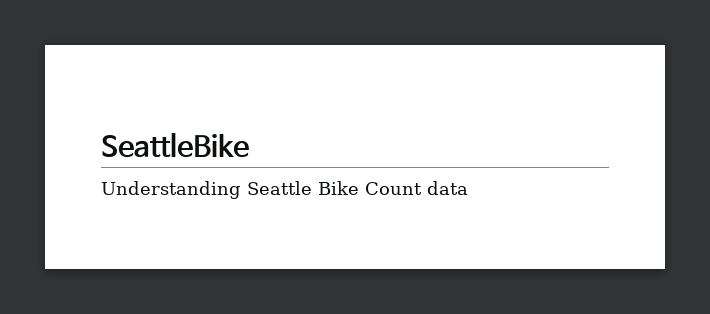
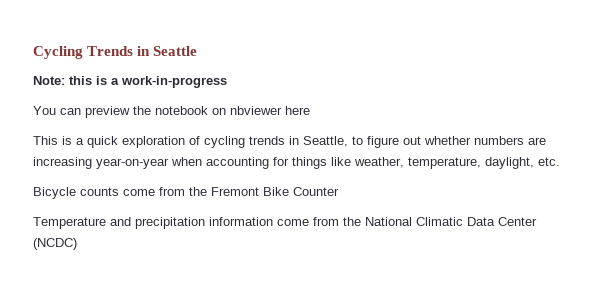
[101,132,249,158] [101,181,468,199] SeattleBike // Understanding Seattle Bike Count data -> [33,46,198,59] [33,76,227,88] [33,106,310,118] [33,136,546,148] [33,157,560,169] [33,187,339,199] [33,217,537,229] [33,238,77,250] Cycling Trends in Seattle // Note: this is a work-in-progress // You can preview the notebook on nbviewer here // This is a quick exploration of cycling trends in Seattle, to figure out whether numbers are increasing year-on-year when accounting for things like weather, temperature, daylight, etc. // Bicycle counts come from the Fremont Bike Counter // Temperature and precipitation information come from the National Climatic Data Center (NCDC)

